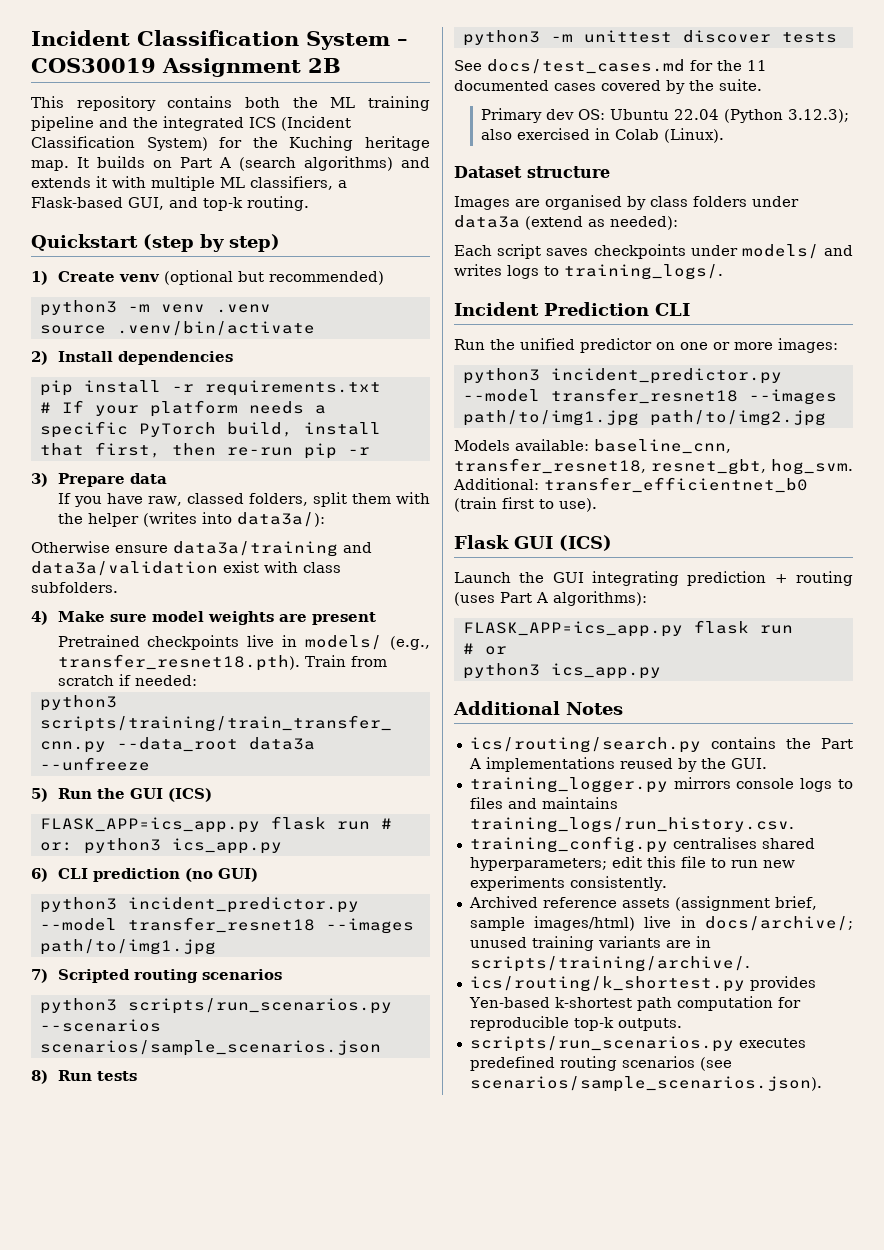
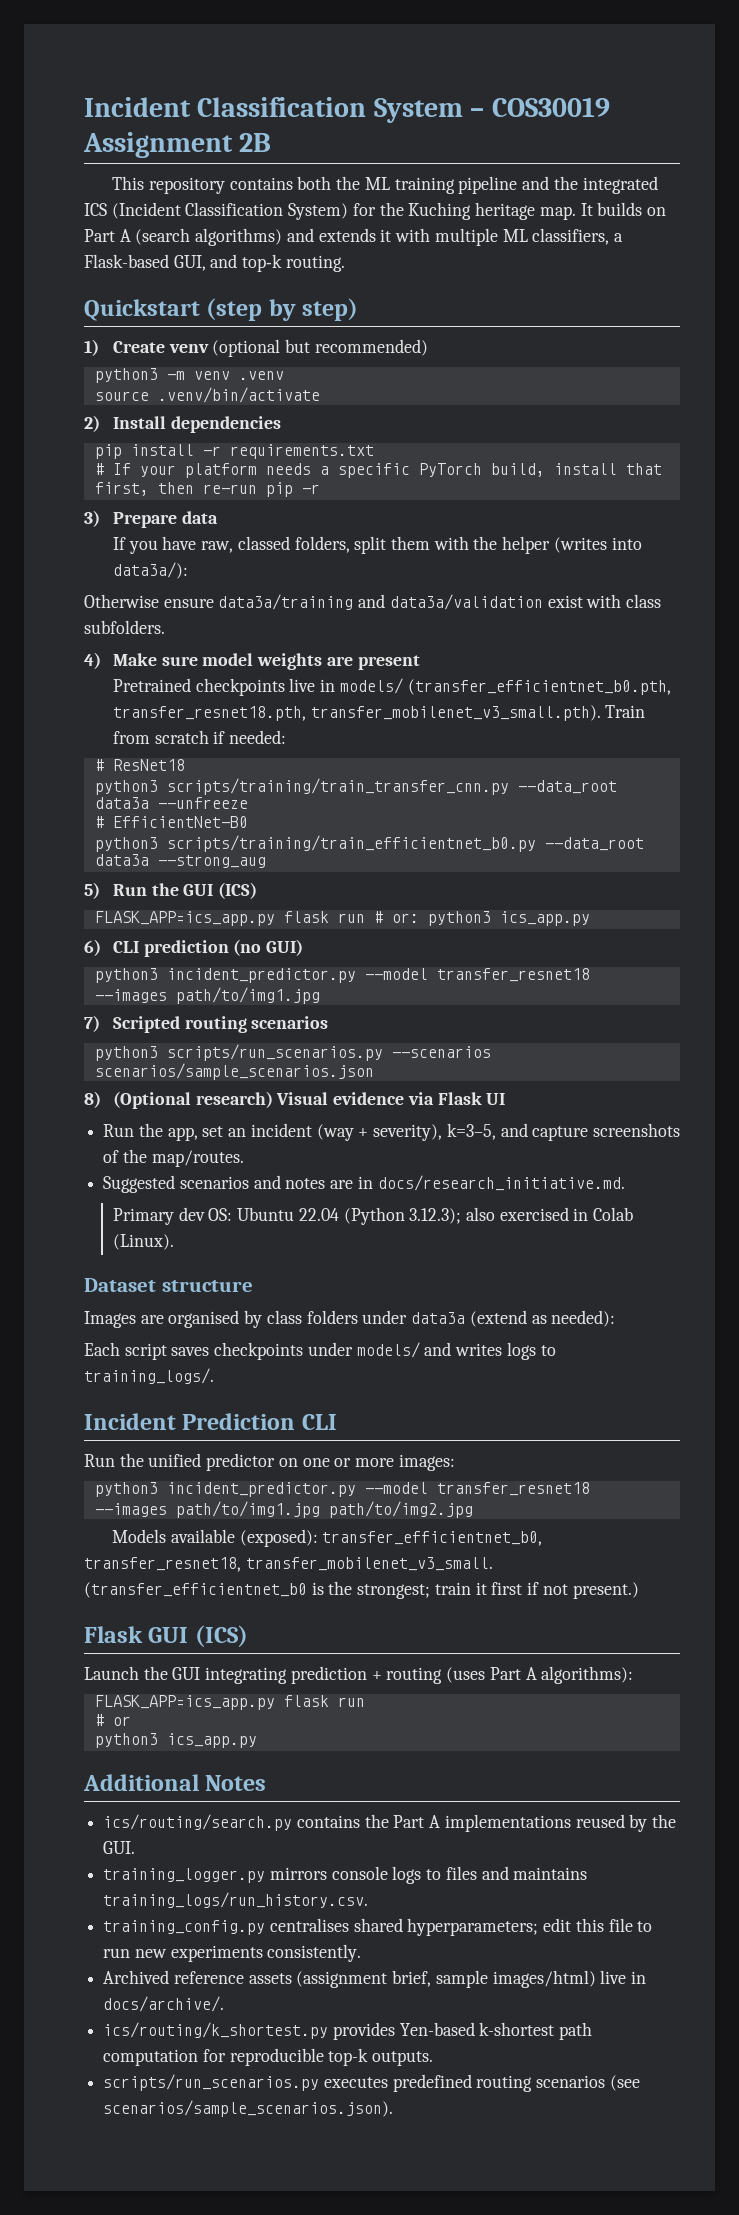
[389,636,430,650] [57,654,300,671] (e.g., transfer_resnet18.pth). -> [407,679,671,695] [112,705,601,721] (transfer_efficientnet_b0.pth, transfer_resnet18.pth, transfer_mobilenet_v3_small.pth).
(197, 680) none -> [94,759,185,771] // # ResNet18
(150, 764) none -> [94,816,248,828] [94,835,644,852] [94,854,266,868] // # EfficientNet-B0 // python3 scripts/training/train_efficientnet_b0.py --data_root data3a --strong_aug
[57,1070,137,1081] [462,30,837,46] [454,59,767,74] [454,79,762,94] Run tests // python3 -m unittest discover tests // See docs/test_cases.md for the 11 documented cases covered by the suite. -> [112,1091,506,1109] [103,1123,680,1141] [103,1149,244,1167] [103,1175,625,1193] (Optional research) Visual evidence via Flask UI // Run the app, set an incident (way + severity), k=3–5, and capture screenshots of the map/routes. // Suggested scenarios and notes are in docs/research_initiative.md.
[515,439,731,454] [454,458,853,475] [453,477,808,493] [454,497,597,512] available: baseline_cnn, transfer_resnet18, resnet_gbt, hog_svm. Additional: transfer_efficientnet_b0 (train first to use). -> [171,1529,543,1547] [84,1557,493,1572] [84,1581,639,1599] available (exposed): transfer_efficientnet_b0, transfer_resnet18, transfer_mobilenet_v3_small. (transfer_efficientnet_b0 is the strongest; train it first if not present.)
[705,916,853,931] [469,936,711,951] [469,956,750,972] docs/archive/; unused training variants are in scripts/training/archive/. -> [103,1996,225,2012] docs/archive/.

